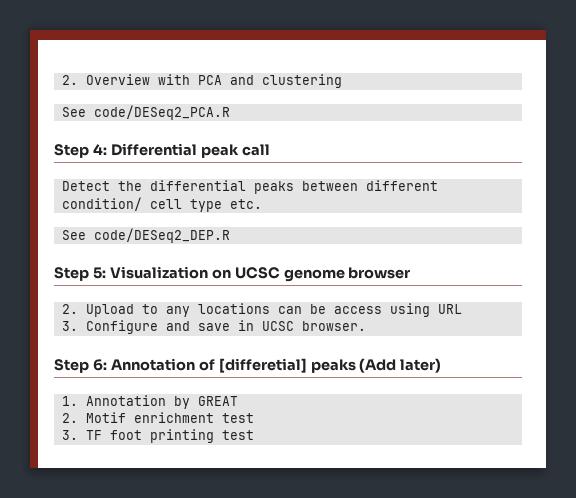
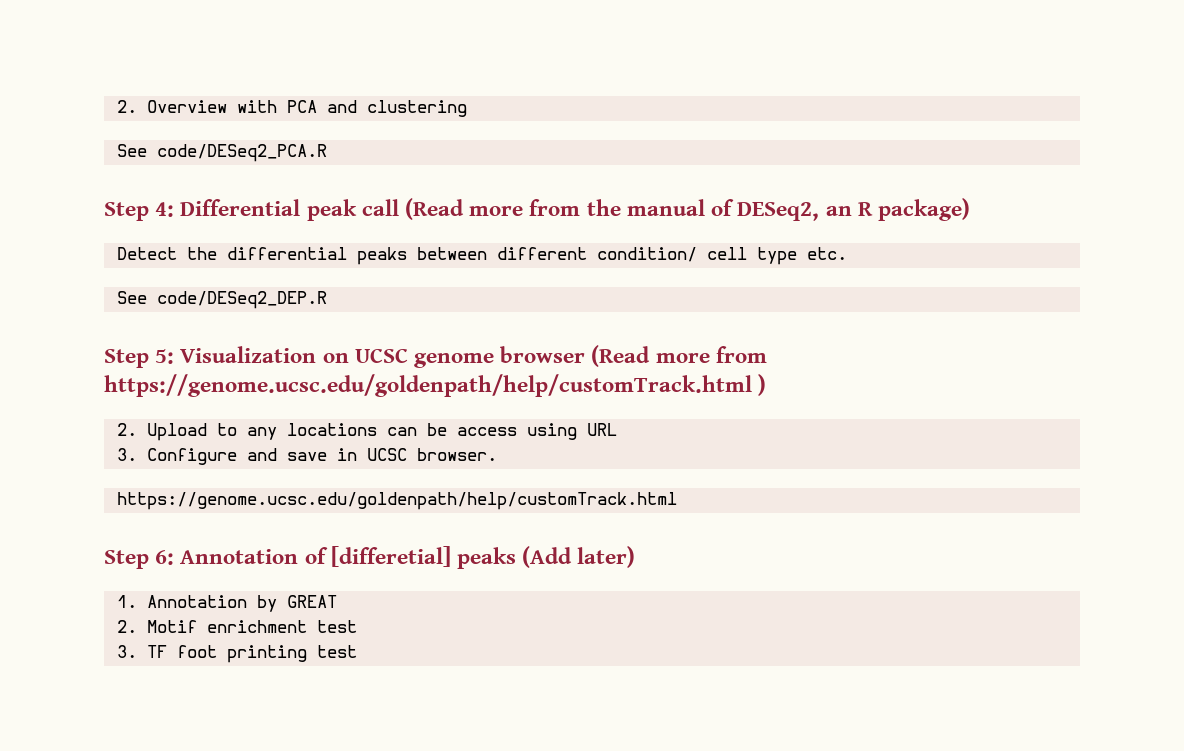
(270, 150) none -> [405,198,970,221] (Read more from the manual of DESeq2, an R package)
(411, 273) none -> [591,345,767,367] [104,374,767,397] (Read more from https://genome.ucsc.edu/goldenpath/help/customTrack.html )
(366, 326) none -> [116,492,677,510] // https://genome.ucsc.edu/goldenpath/help/customTrack.html

